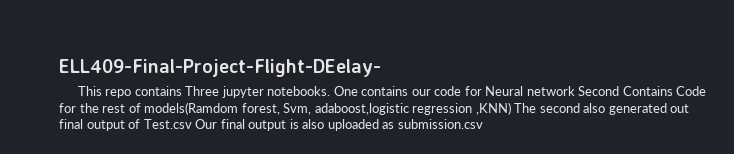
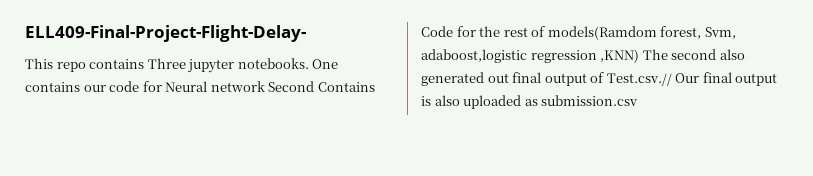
[59,59,381,77] ELL409-Final-Project-Flight-DEelay- -> [25,25,306,42] ELL409-Final-Project-Flight-Delay-
[143,119,192,129] Test.csv -> [606,73,672,86] Test.csv.//

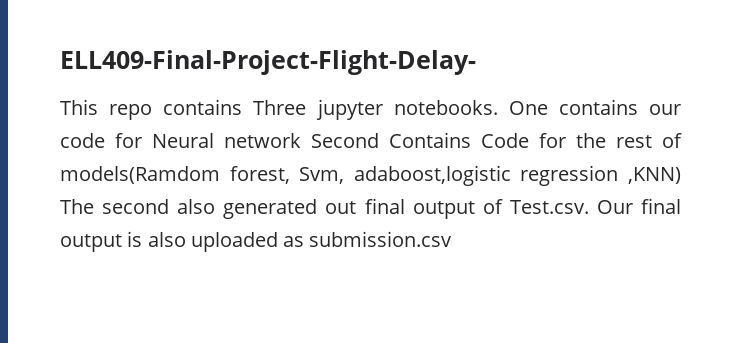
[606,73,672,86] Test.csv.// -> [509,200,589,214] Test.csv.

